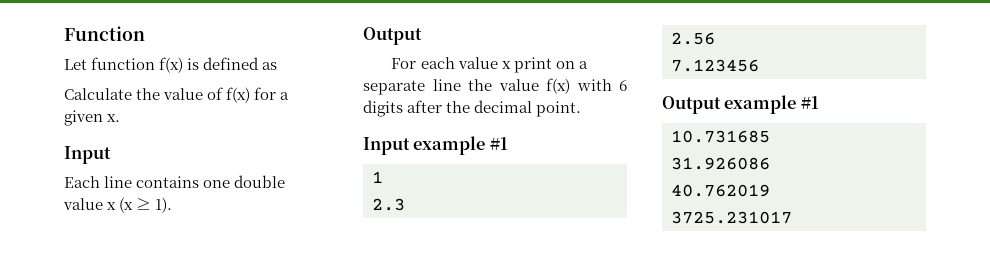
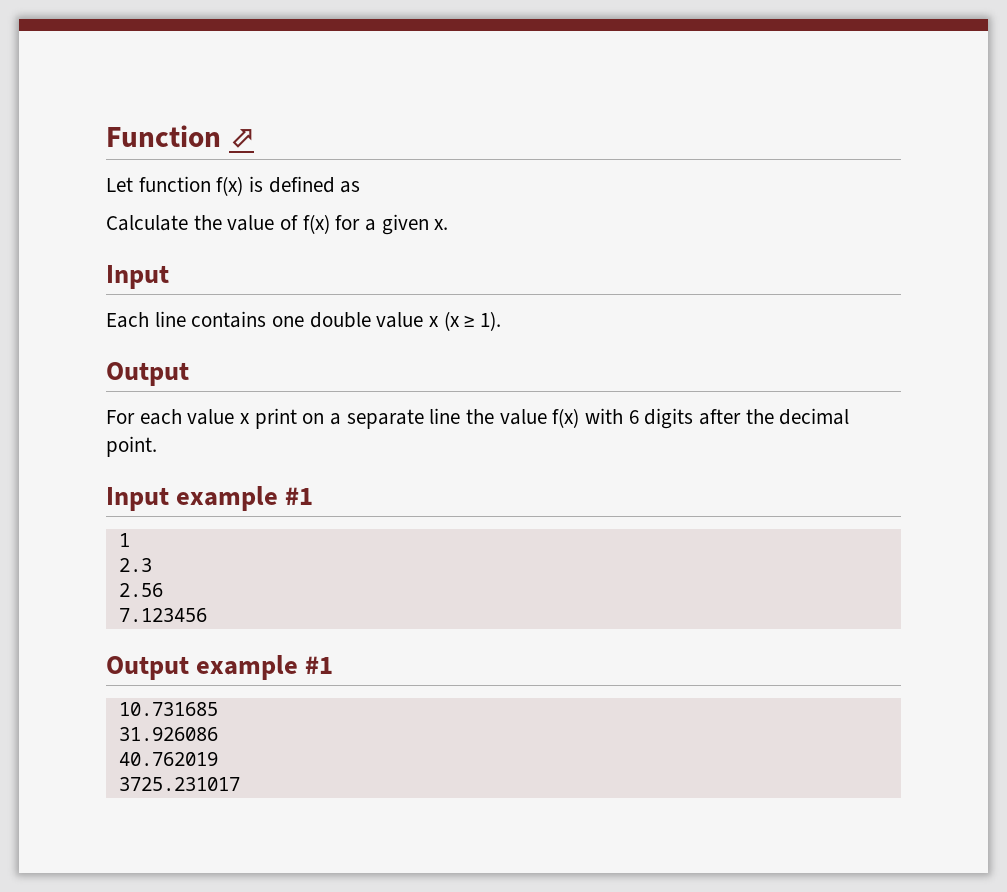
(145, 33) none -> [228,129,254,148] ⬀

